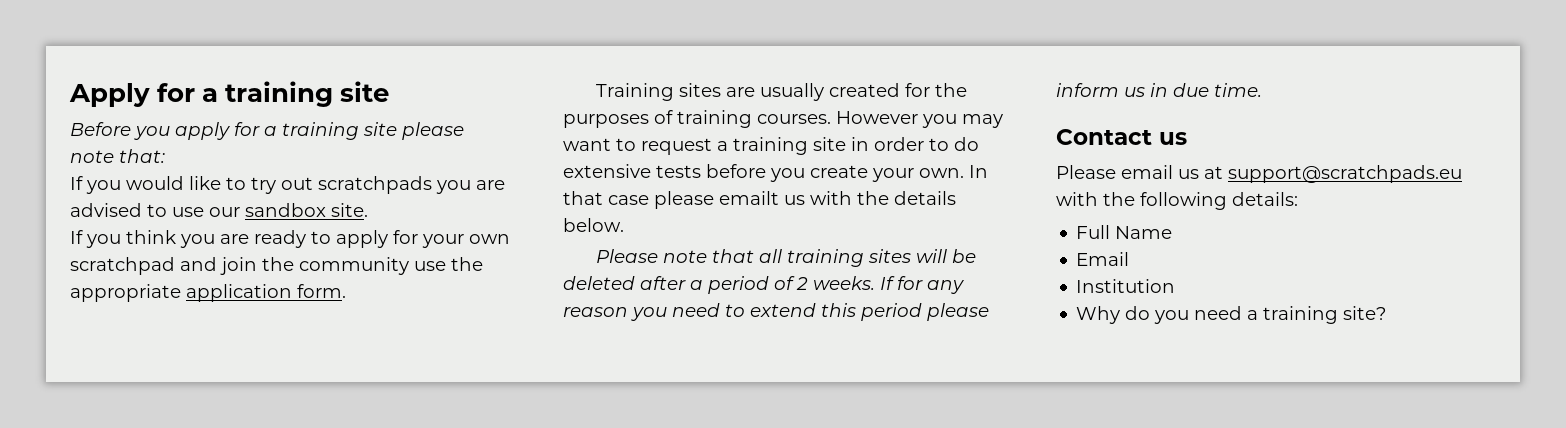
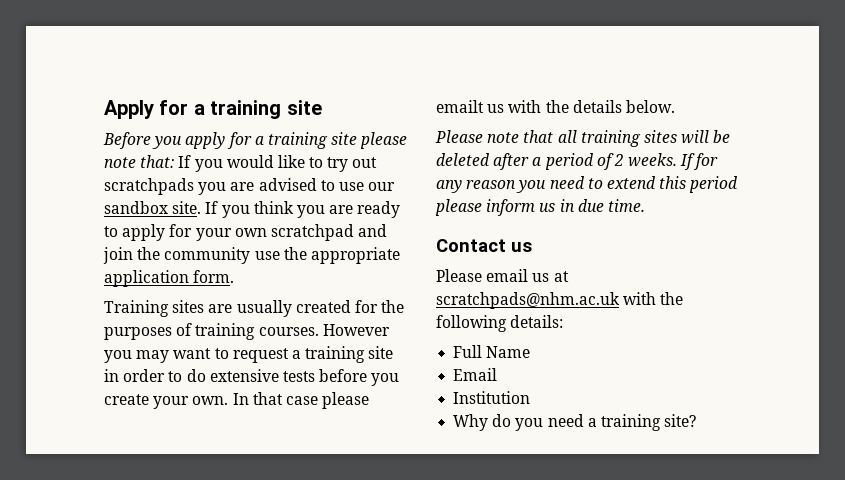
(165, 156) // -> (175, 161) none
(368, 210) // -> (202, 207) none
[1228,165,1462,183] support@scratchpads.eu -> [436,292,620,309] scratchpads@nhm.ac.uk

